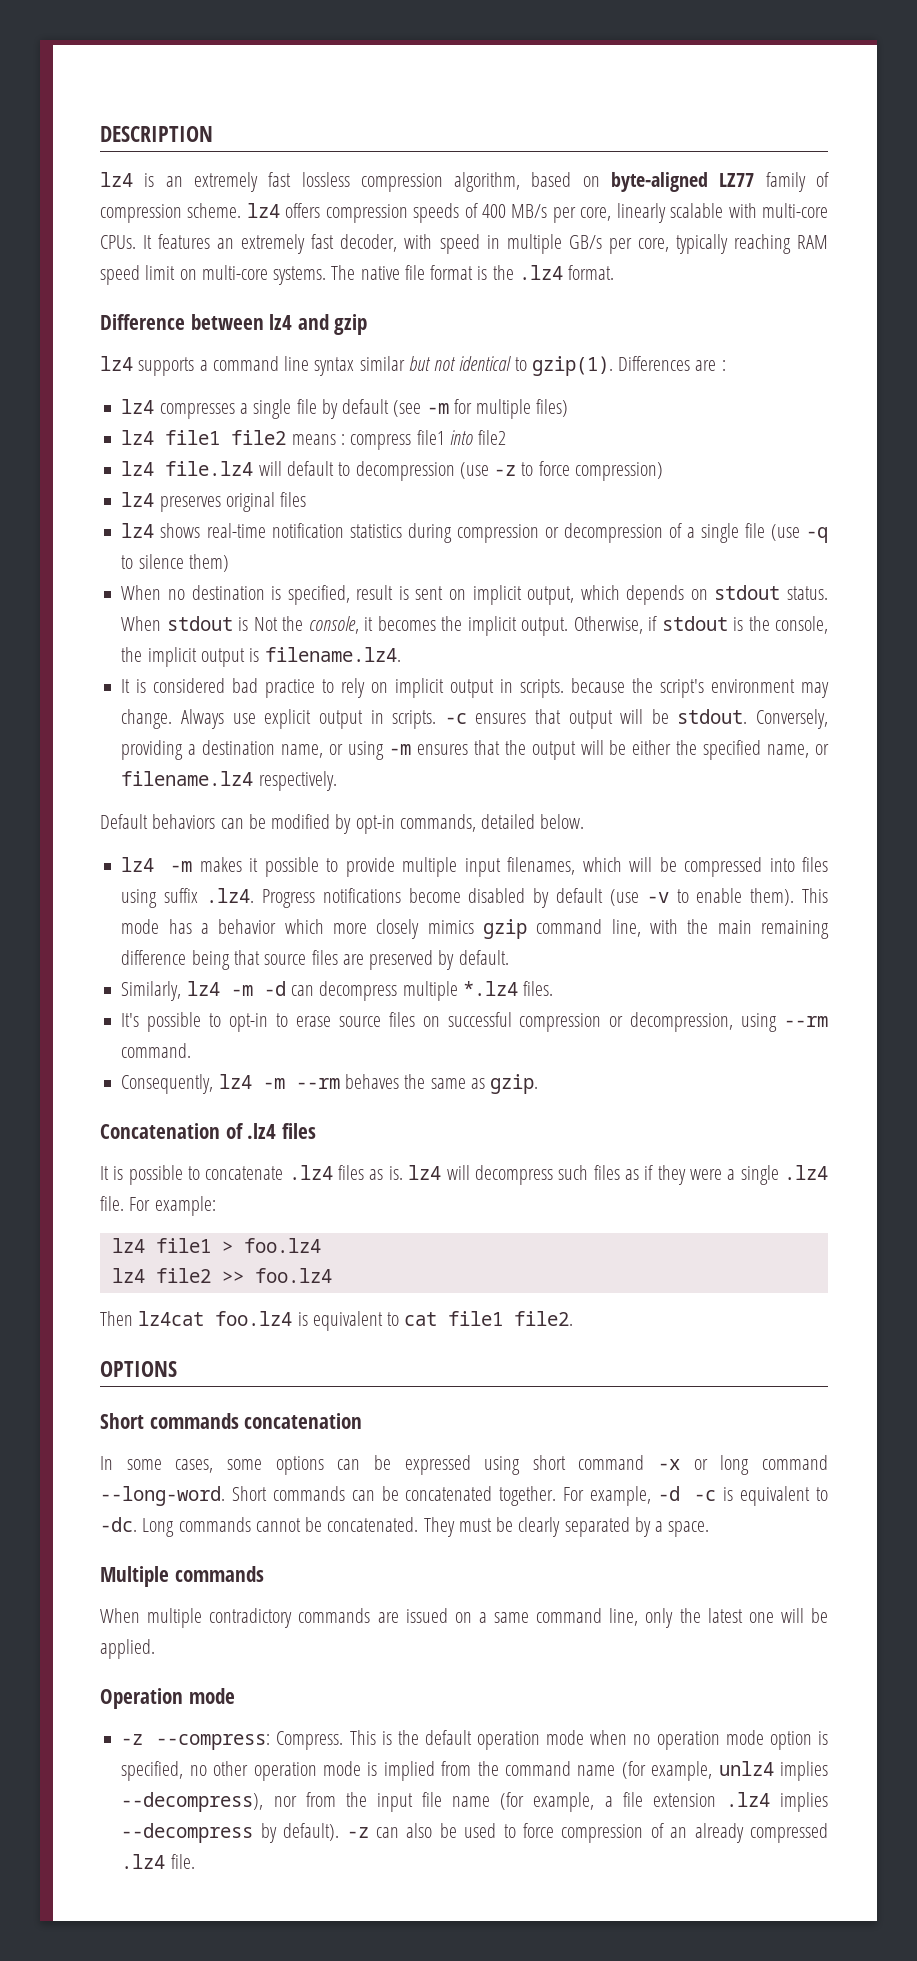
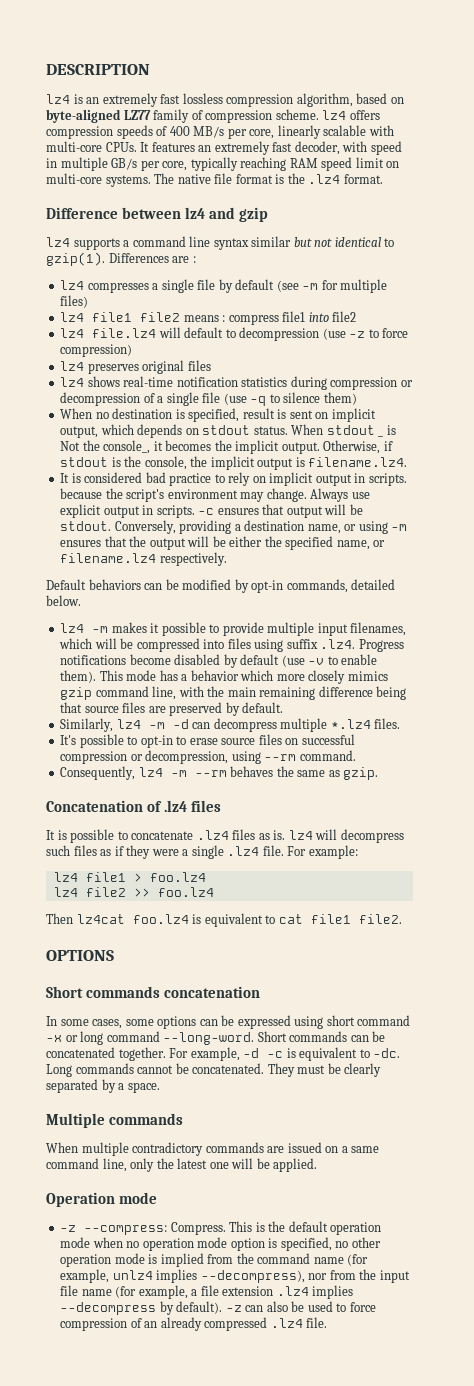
(233, 623) none -> [378,435,384,437] _
[308,616,359,634] console, -> [103,440,151,454] console_,

